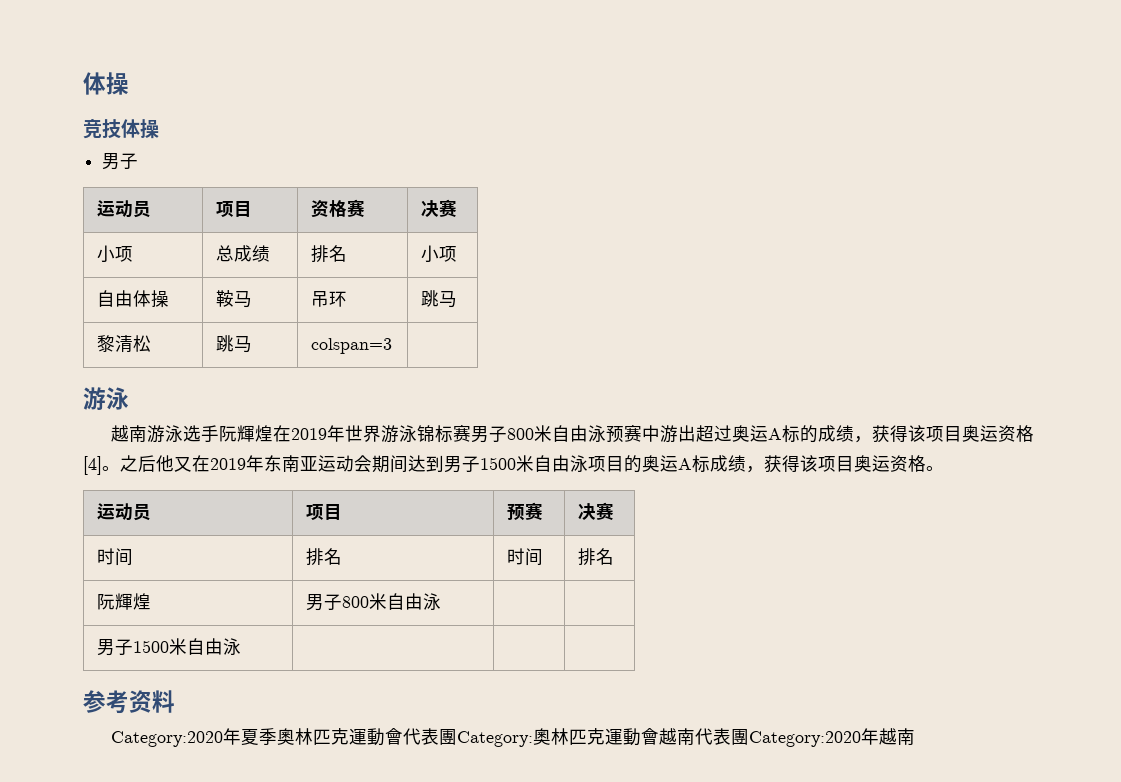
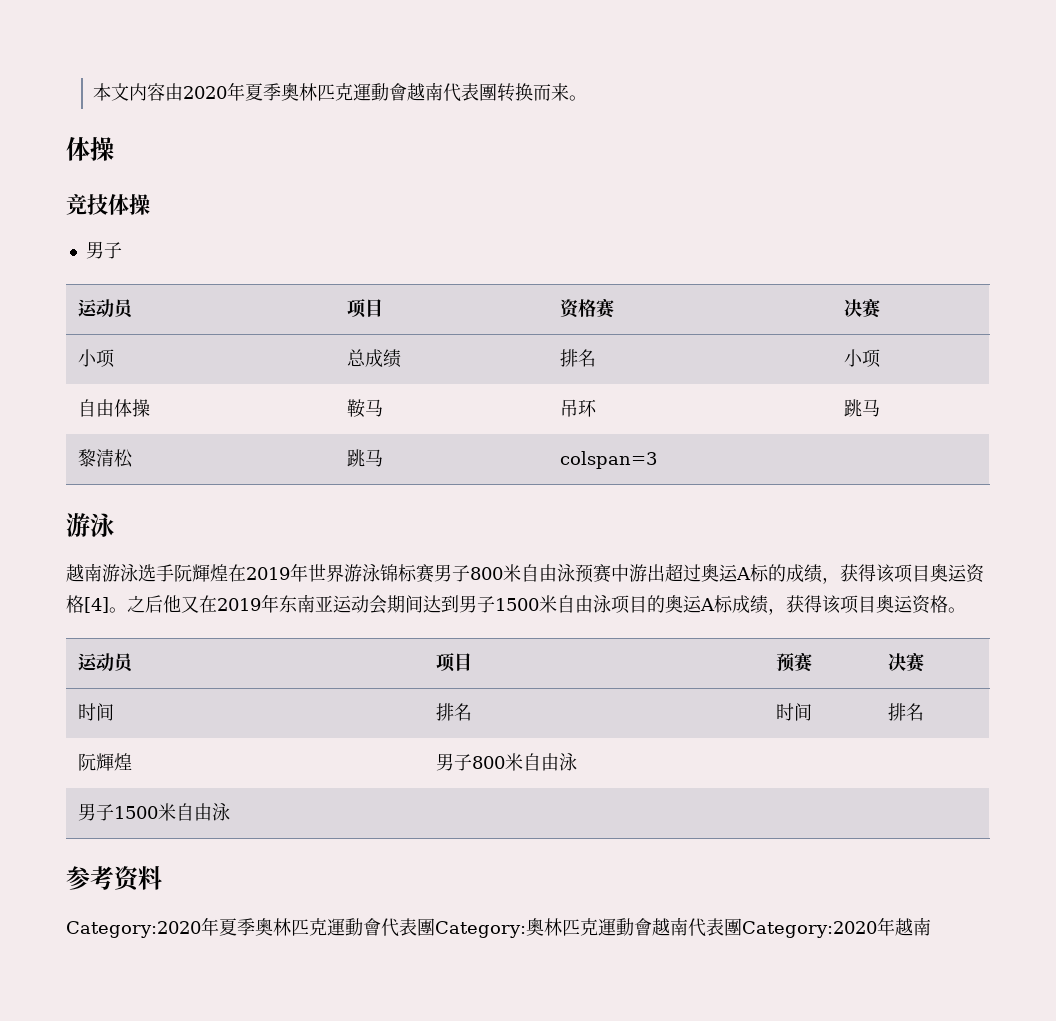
(83, 83) none -> [93,82,588,102] 本文内容由2020年夏季奧林匹克運動會越南代表團转换而来。 //

